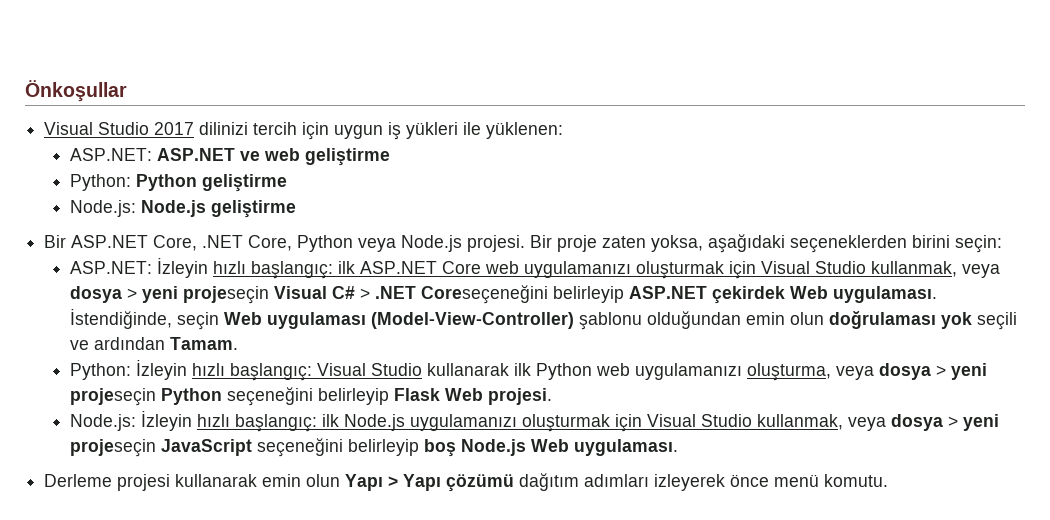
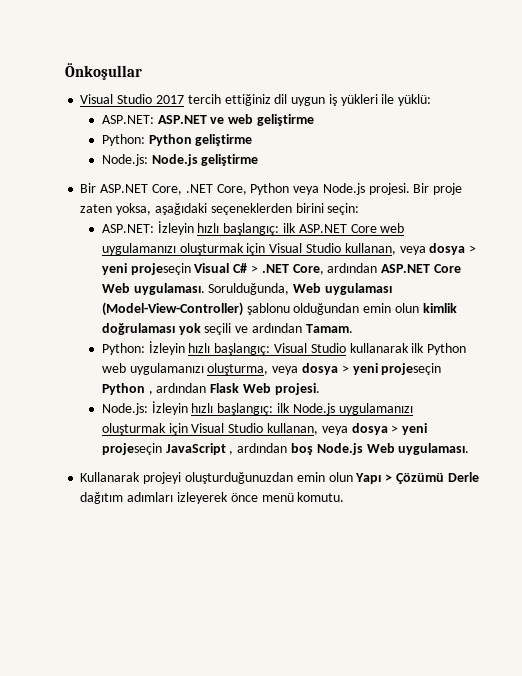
[199,122,330,140] dilinizi tercih için -> [187,94,288,106] tercih ettiğiniz dil
[486,122,564,139] yüklenen: -> [398,94,432,106] yüklü:
[871,261,958,277] kullanmak, -> [344,243,396,255] kullanan,
[421,285,938,304] [70,308,220,330] Coreseçeneğini belirleyip ASP.NET çekirdek Web uygulaması. İstendiğinde, seçin -> [292,263,461,275] [101,283,290,295] Core, ardından ASP.NET Core Web uygulaması. Sorulduğunda,
(825, 318) none -> [422,303,457,313] kimlik
[227,387,390,406] seçeneğini belirleyip -> [148,383,207,395] , ardından
[757,414,844,430] kullanmak, -> [267,423,319,435] kullanan,
[257,438,420,457] seçeneğini belirleyip -> [229,443,288,455] , ardından
[44,474,258,491] Derleme projesi kullanarak -> [80,472,293,484] Kullanarak projeyi oluşturduğunuzdan
[403,474,515,492] Yapı çözümü -> [395,472,479,484] Çözümü Derle

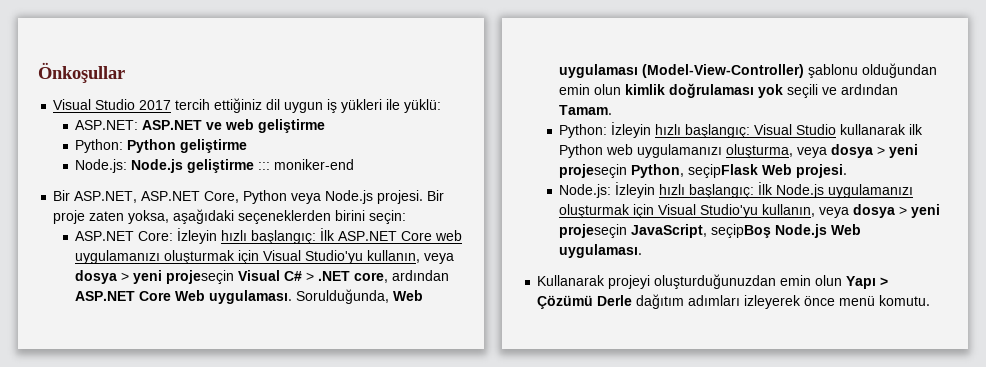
[80,183,97,193] // Bir -> [258,159,355,170] [53,190,138,203] ::: moniker-end // Bir ASP.NET,
[185,184,247,195] .NET Core, -> (240, 197) none
[101,221,297,235] ASP.NET: İzleyin hızlı başlangıç: ilk -> [75,228,336,244] ASP.NET Core: İzleyin hızlı başlangıç: İlk
[306,243,396,255] Studio kullanan, -> [305,250,421,264] Studio'yu kullanın,
[292,264,324,275] Core, -> [354,272,389,283] core,
[101,383,240,395] Python , ardından Flask -> [631,164,759,178] Python, seçipFlask
[277,403,291,413] ilk -> [758,182,774,195] İlk
[228,423,428,435] [101,443,314,455] Studio kullanan, veya dosya > yeni projeseçin JavaScript , ardından boş -> [700,204,941,218] [559,224,772,238] Studio'yu kullanın, veya dosya > yeni projeseçin JavaScript, seçipBoş

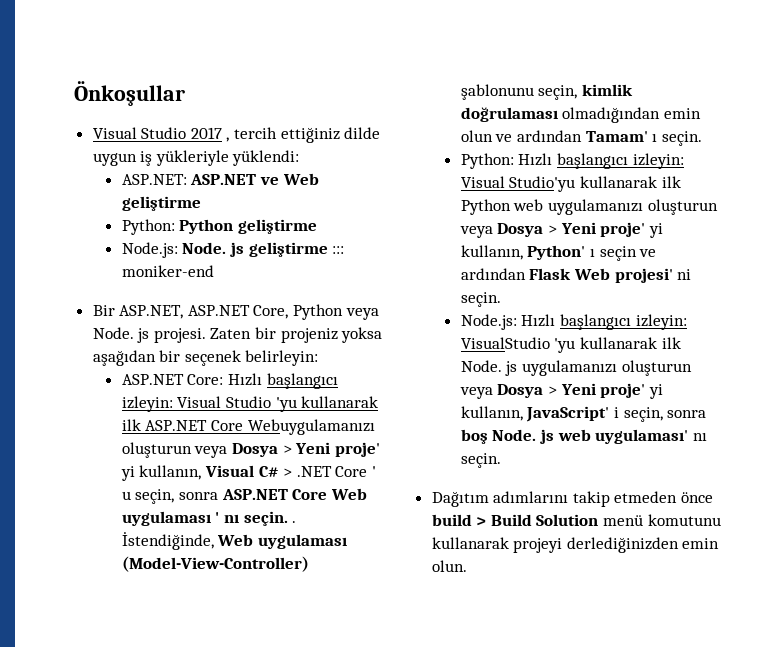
(172, 105) none -> [226,137,230,142] ,
[266,99,281,110] dil -> [344,127,381,139] dilde
[341,99,442,113] yükleri ile yüklü: -> [155,150,300,166] yükleriyle yüklendi:
[225,119,255,130] web -> [282,173,319,185] Web
[131,159,184,173] Node.js -> [182,242,244,257] Node. js
[325,190,445,204] [53,209,407,224] [75,228,463,244] [75,250,455,264] [75,270,450,284] [75,289,424,304] [559,63,938,78] [559,83,899,98] [559,105,613,115] [559,122,837,138] Node.js projesi. Bir proje zaten yoksa, aşağıdaki seçeneklerden birini seçin: // ASP.NET Core: İzleyin hızlı başlangıç: İlk ASP.NET Core web uygulamanızı oluşturmak için Visual Studio'yu kullanın, veya dosya > yeni projeseçin Visual C# > .NET core, ardından ASP.NET Core Web uygulaması. Sorulduğunda, Web uygulaması (Model-View-Controller) şablonu olduğundan emin olun kimlik doğrulaması yok seçili ve ardından Tamam. // Python: İzleyin hızlı başlangıç: Visual Studio -> [92,327,383,343] [92,350,319,366] [121,373,338,389] [121,396,379,412] [121,419,375,435] [121,442,380,458] [120,465,376,481] [121,488,367,504] [121,511,297,526] [121,532,347,550] [121,556,309,572] [460,84,633,100] [460,107,701,123] [460,130,702,146] [460,153,684,169] [460,176,576,192] Node. js projesi. Zaten bir projeniz yoksa aşağıdan bir seçenek belirleyin: // ASP.NET Core: Hızlı başlangıcı izleyin: Visual Studio 'yu kullanarak ilk ASP.NET Core Webuygulamanızı oluşturun veya Dosya > Yeni proje' yi kullanın, Visual C# > .NET Core ' u seçin, sonra ASP.NET Core Web uygulaması ' nı seçin. . İstendiğinde, Web uygulaması (Model-View-Controller) şablonunu seçin, kimlik doğrulaması olmadığından emin olun ve ardından Tamam' ı seçin. // Python: Hızlı başlangıcı izleyin: Visual Studio'yu
[726,144,919,158] [559,164,848,178] [559,182,914,198] [559,204,941,218] [559,224,862,238] [559,244,643,258] [537,274,889,289] [537,294,931,309] oluşturma, veya dosya > yeni projeseçin Python, seçipFlask Web projesi. // Node.js: İzleyin hızlı başlangıç: İlk Node.js uygulamanızı oluşturmak için Visual Studio'yu kullanın, veya dosya > yeni projeseçin JavaScript, seçipBoş Node.js Web uygulaması. // Kullanarak projeyi oluşturduğunuzdan emin olun Yapı > Çözümü Derle dağıtım adımları izleyerek önce menü komutu. -> [647,199,718,215] [459,222,663,238] [460,245,657,261] [460,268,692,283] [460,292,501,307] [460,314,687,330] [460,337,681,353] [460,360,692,376] [459,383,663,399] [460,406,707,422] [460,429,707,444] [460,453,501,468] [431,491,714,507] [431,514,721,526] [431,537,720,553] [431,560,467,572] oluşturun veya Dosya > Yeni proje' yi kullanın, Python' ı seçin ve ardından Flask Web projesi' ni seçin. // Node.js: Hızlı başlangıcı izleyin: VisualStudio 'yu kullanarak ilk Node. js uygulamanızı oluşturun veya Dosya > Yeni proje' yi kullanın, JavaScript' i seçin, sonra boş Node. js web uygulaması' nı seçin. // Dağıtım adımlarını takip etmeden önce build > Build Solution menü komutunu kullanarak projeyi derlediğinizden emin olun.

